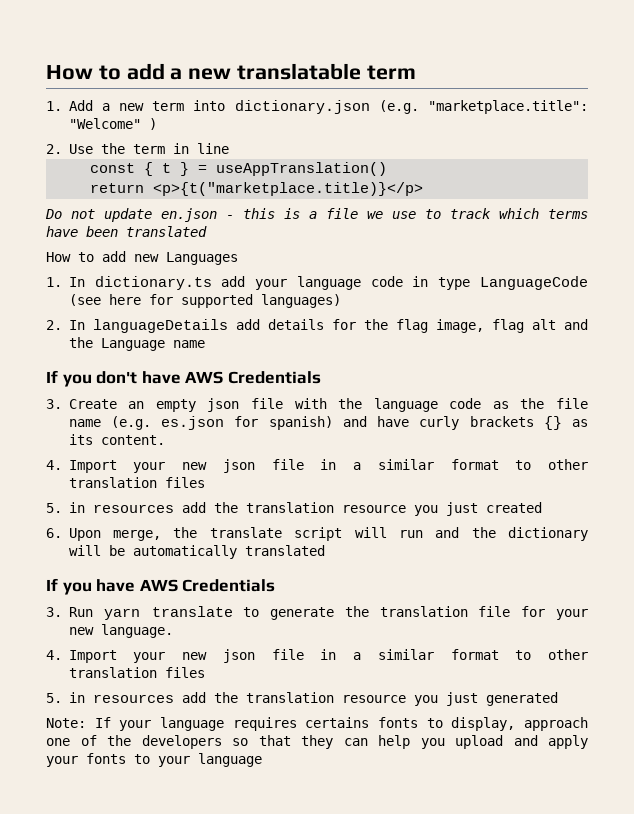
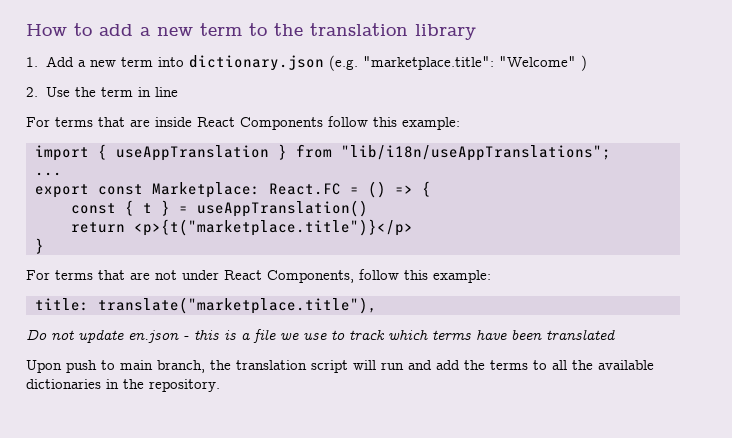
[237,63,416,80] translatable term -> [200,23,476,40] term to the translation library
(229, 148) none -> [26,116,460,130] [35,144,611,161] [35,172,62,176] [35,181,431,198] // For terms that are inside React Components follow this example: // import { useAppTranslation } from "lib/i18n/useAppTranslations"; // ... // export const Marketplace: React.FC = () => {
[153,182,424,196] <p>{t("marketplace.title)}</p> -> [134,219,413,236] [35,238,44,254] [26,269,491,283] [35,297,377,314] <p>{t("marketplace.title")}</p> // } // For terms that are not under React Components, follow this example: // title: translate("marketplace.title"),
[46,251,238,265] [46,276,588,290] [68,294,341,308] [46,319,588,333] [68,337,205,351] [46,370,321,387] [46,398,588,412] [68,416,589,430] [68,434,165,445] [46,459,589,473] [68,477,205,488] [46,502,542,516] [46,527,588,541] [68,545,325,559] [46,578,276,595] [46,606,588,620] [68,624,173,638] [46,649,589,663] [68,667,205,678] [46,692,558,706] [46,717,588,731] [46,735,588,749] [46,753,262,767] How to add new Languages // 1. In dictionary.ts add your language code in type LanguageCode (see here for supported languages) // 2. In languageDetails add details for the flag image, flag alt and the Language name // If you don't have AWS Credentials // 3. Create an empty json file with the language code as the file name (e.g. es.json for spanish) and have curly brackets {} as its content. // 4. Import your new json file in a similar format to other translation files // 5. in resources add the translation resource you just created // 6. Upon merge, the translate script will run and the dictionary will be automatically translated // If you have AWS Credentials // 3. Run yarn translate to generate the translation file for your new language. // 4. Import your new json file in a similar format to other translation files // 5. in resources add the translation resource you just generated // Note: If your language requires certains fonts to display, approach one of the developers so that they can help you upload and apply your fonts to your language -> [26,360,654,373] [26,379,220,392] Upon push to main branch, the translation script will run and add the terms to all the available dictionaries in the repository.

